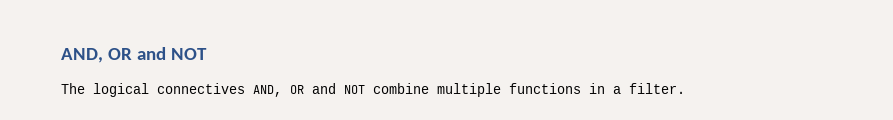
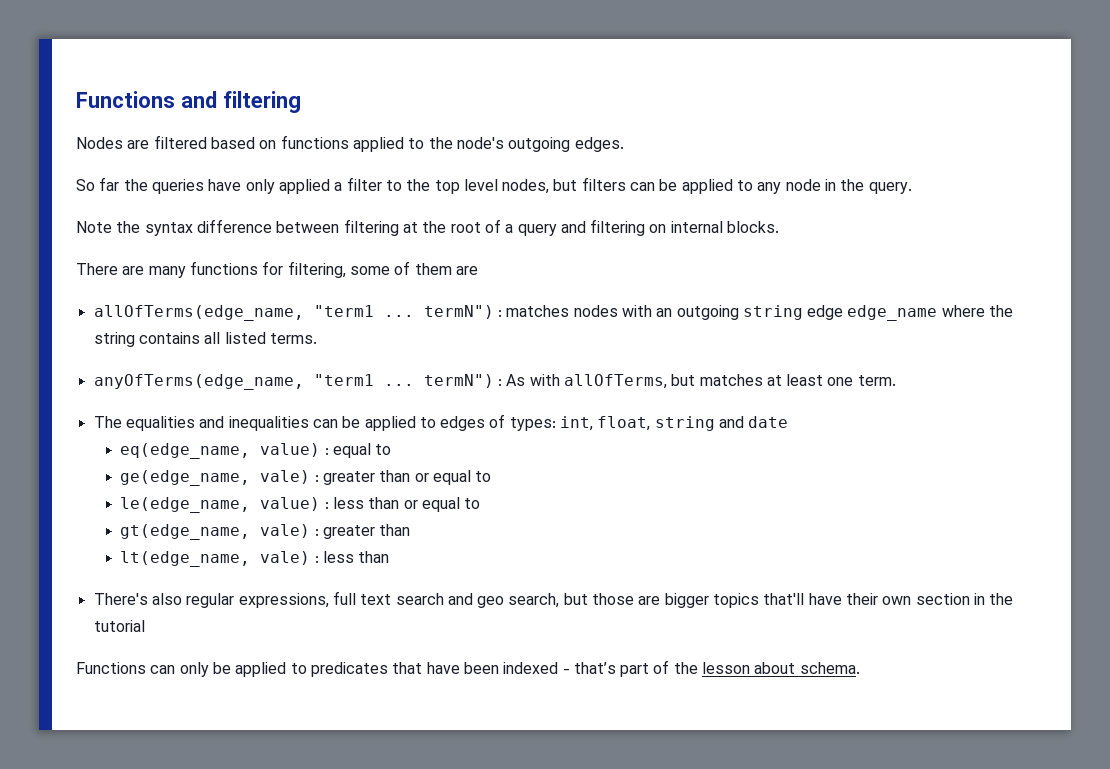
[61,47,207,63] [61,83,685,97] AND, OR and NOT // The logical connectives AND, OR and NOT combine multiple functions in a filter. -> [76,91,301,113] [76,135,624,152] [76,177,912,194] [76,219,780,236] [76,261,478,278] [93,305,1014,321] [93,332,317,347] [93,374,896,390] [93,414,789,431] [120,443,392,459] [120,470,492,486] [120,497,481,513] [120,524,411,540] [120,551,390,567] [93,591,1014,608] [93,620,145,632] [76,660,860,677] Functions and filtering // Nodes are filtered based on functions applied to the node's outgoing edges. // So far the queries have only applied a filter to the top level nodes, but filters can be applied to any node in the query. // Note the syntax difference between filtering at the root of a query and filtering on internal blocks. // There are many functions for filtering, some of them are // allOfTerms(edge_name, "term1 ... termN") : matches nodes with an outgoing string edge edge_name where the string contains all listed terms. // anyOfTerms(edge_name, "term1 ... termN") : As with allOfTerms, but matches at least one term. // The equalities and inequalities can be applied to edges of types: int, float, string and date // eq(edge_name, value) : equal to // ge(edge_name, vale) : greater than or equal to // le(edge_name, value) : less than or equal to // gt(edge_name, vale) : greater than // lt(edge_name, vale) : less than // There's also regular expressions, full text search and geo search, but those are bigger topics that'll have their own section in the tutorial // Functions can only be applied to predicates that have been indexed - that’s part of the lesson about schema.

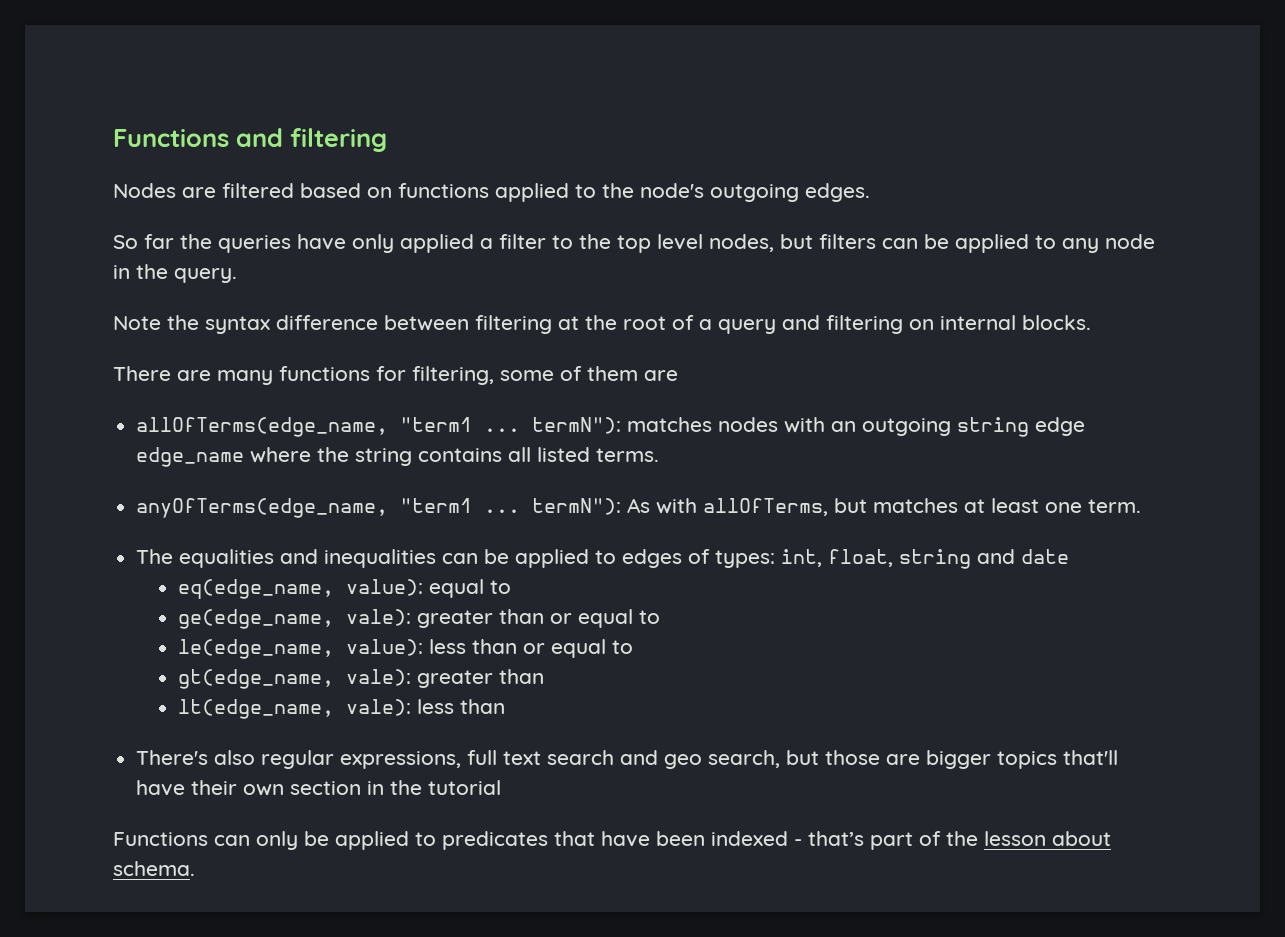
[423,305,502,319] termN") : -> [532,417,622,434] termN"):
[423,374,502,388] termN") : -> [532,498,622,515] termN"):
[260,443,329,457] value) : -> [345,579,423,596] value):
[260,470,319,484] vale) : -> [345,609,411,626] vale):
[260,497,329,511] value) : -> [345,639,423,656] value):
[260,524,319,538] vale) : -> [345,669,411,686] vale):
[260,551,319,565] vale) : -> [345,699,411,716] vale):

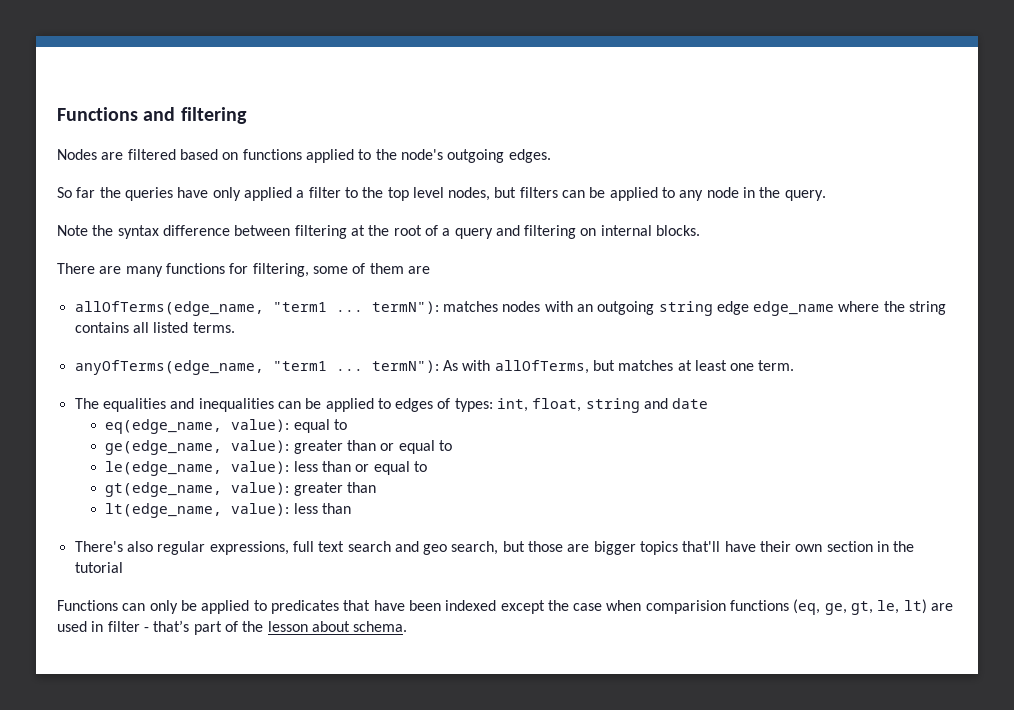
[345,609,411,626] vale): -> [231,440,290,453] value):
[345,669,411,686] vale): -> [231,482,290,495] value):
[345,699,411,716] vale): -> [231,503,290,516] value):
(788, 838) none -> [500,599,954,615] [57,621,140,632] except the case when comparision functions (eq, ge, gt, le, lt) are used in filter

